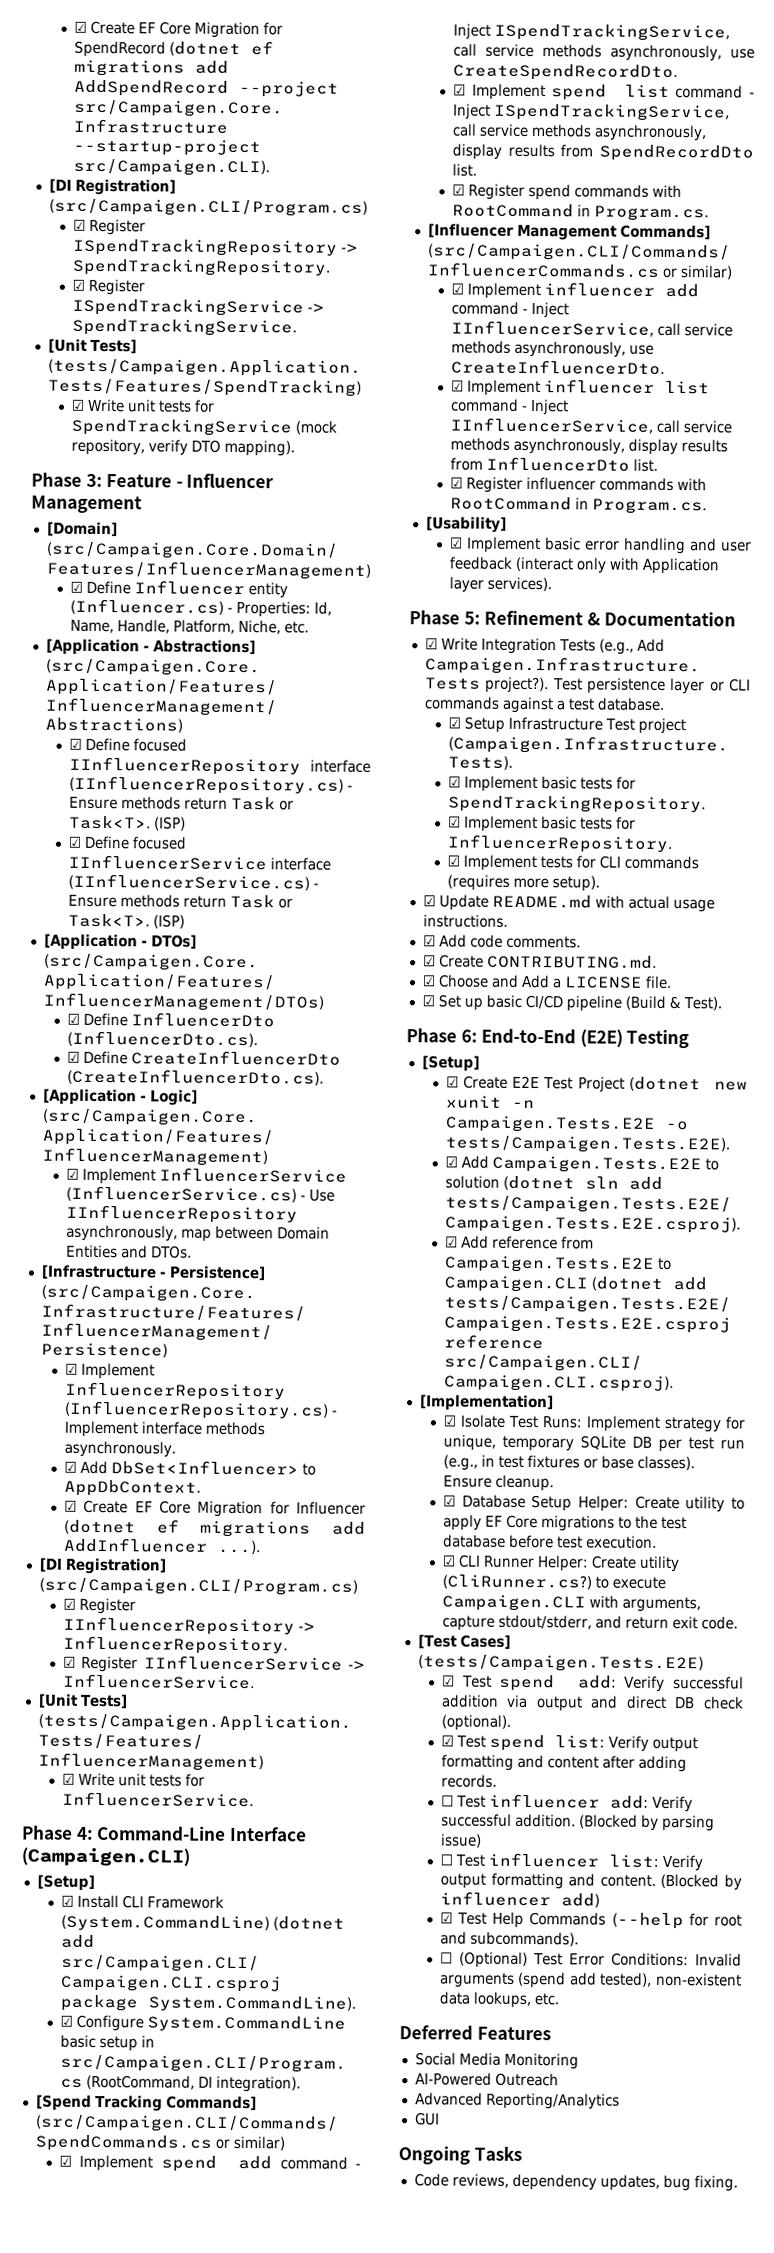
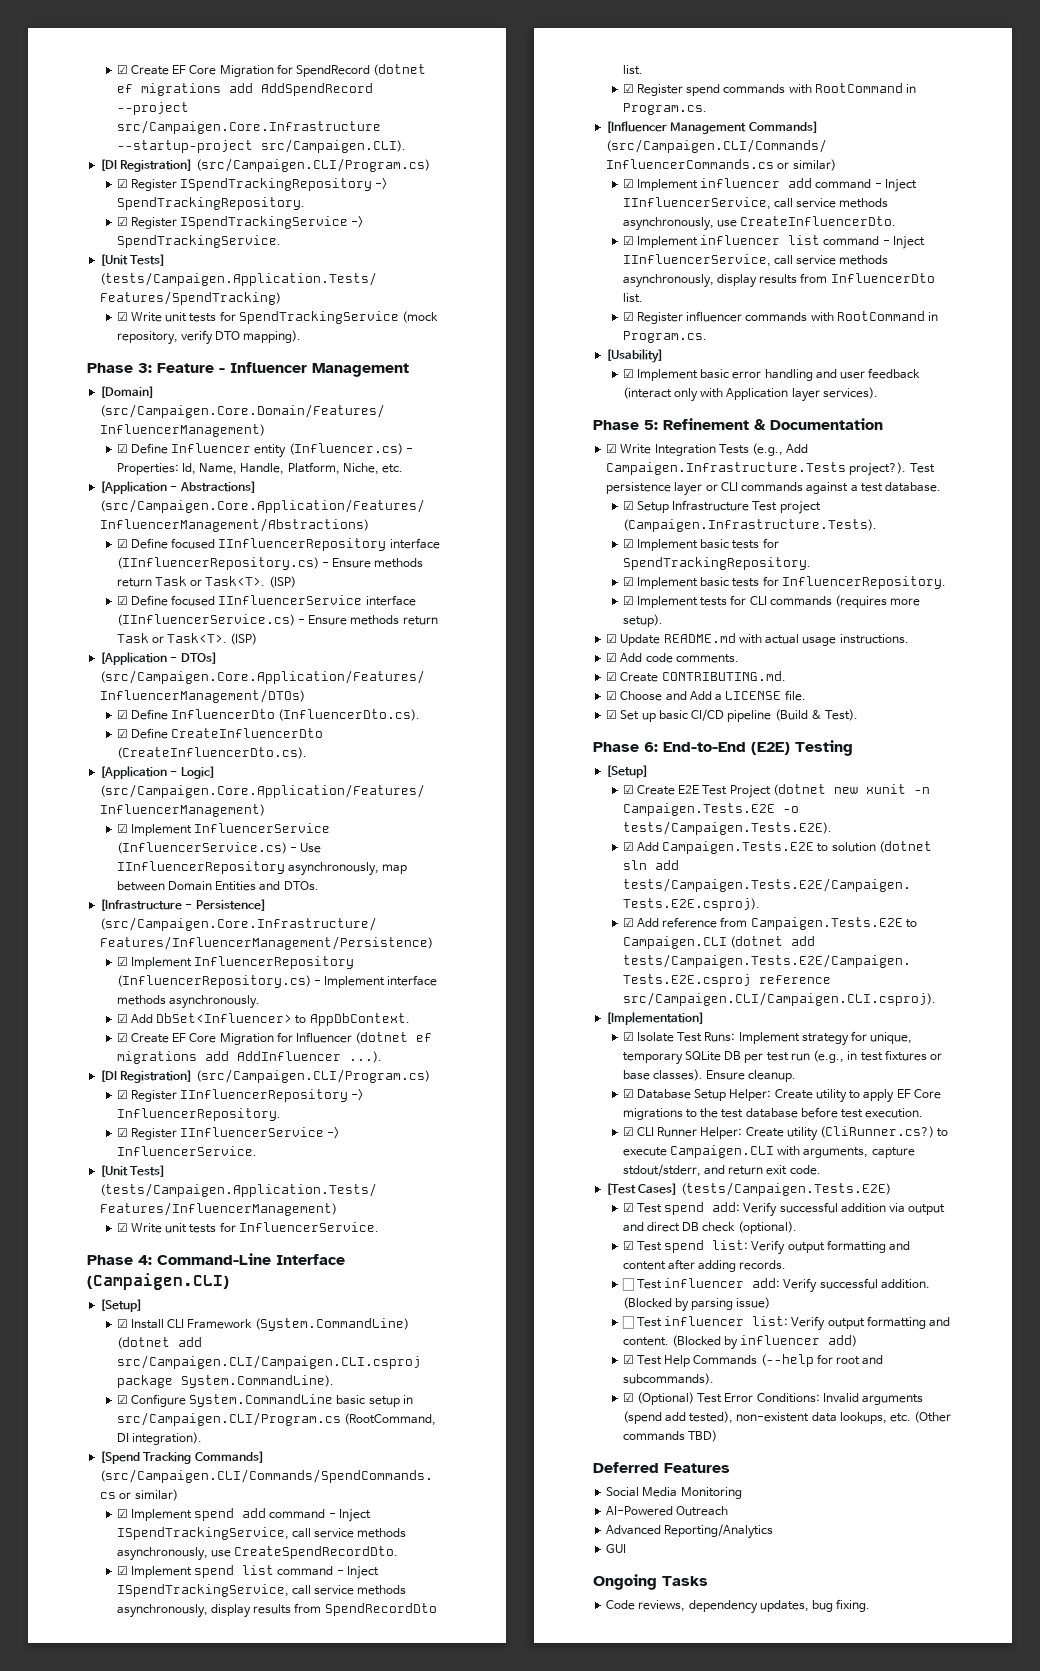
[439,1952,453,1964] ☐ -> [622,1393,634,1402] ☑
(559, 1999) none -> [914,1411,952,1423] [622,1430,717,1442] (Other commands TBD)

